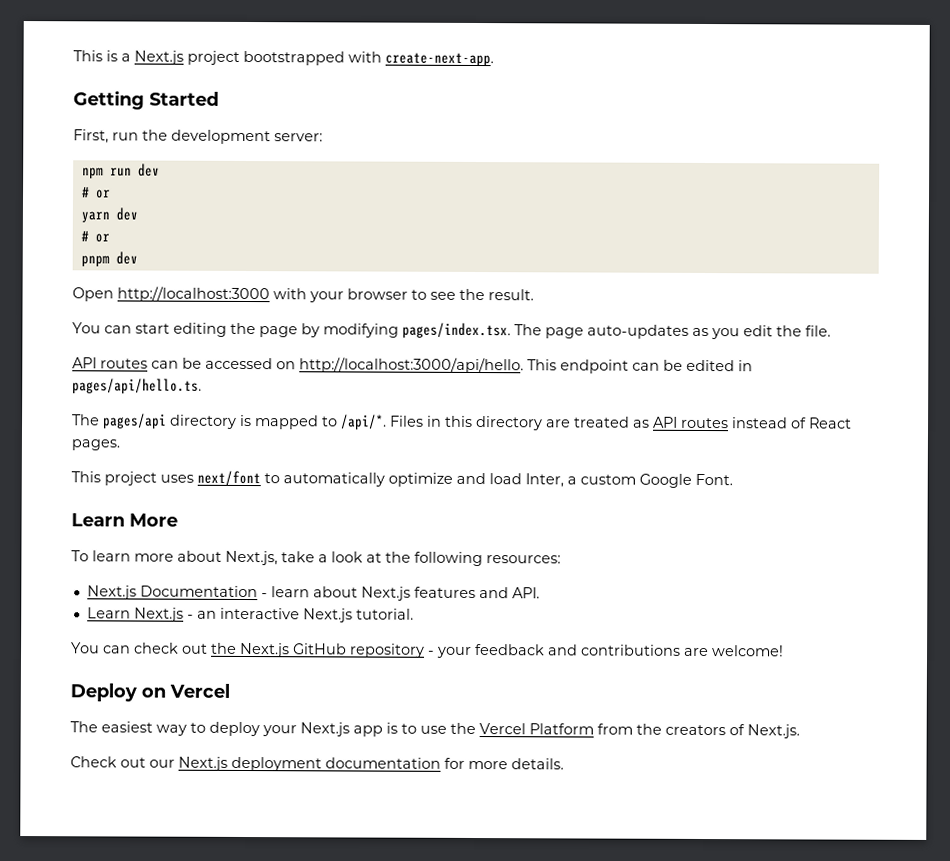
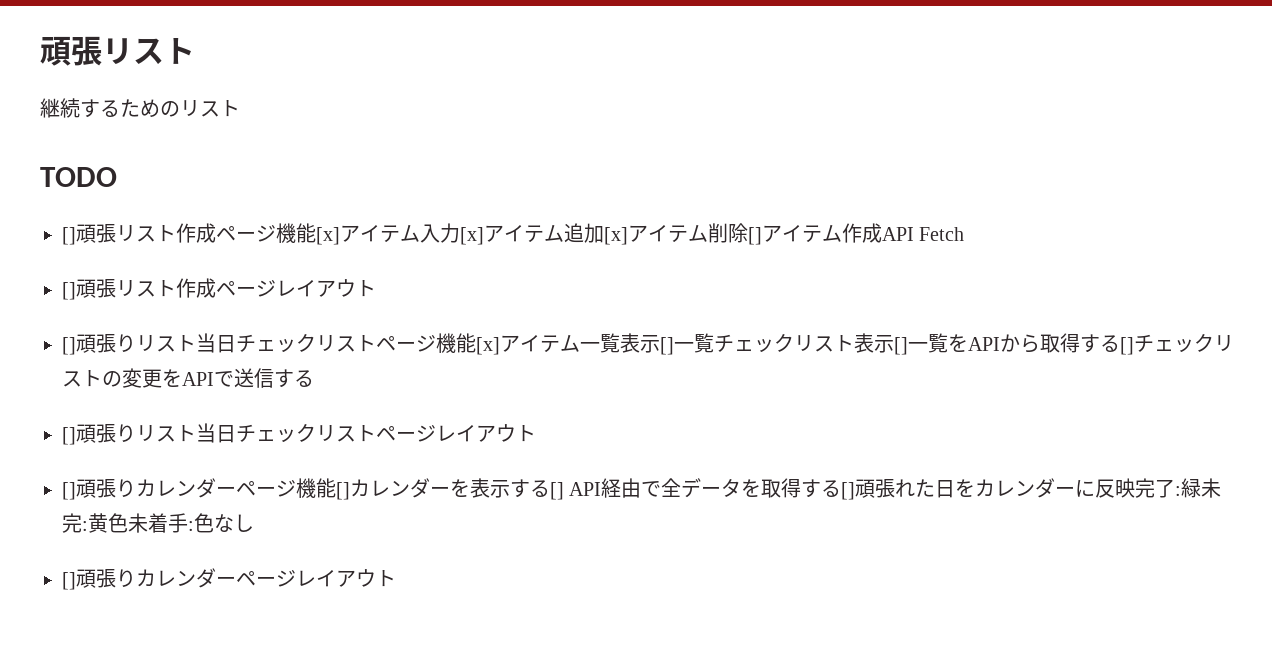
[73,50,494,67] [73,90,219,110] [73,129,323,145] [81,163,160,179] [81,186,111,199] [80,207,138,223] [80,230,110,243] [80,251,138,267] [72,286,534,303] [72,322,831,340] [72,357,753,374] [72,378,202,394] [72,413,852,431] [71,439,120,451] [71,470,733,488] [71,513,178,527] [71,550,561,567] [86,585,540,601] [86,607,414,623] [71,642,784,658] [70,683,230,702] [70,721,800,739] [70,756,564,772] This is a Next.js project bootstrapped with create-next-app. // Getting Started // First, run the development server: // npm run dev // # or // yarn dev // # or // pnpm dev // Open http://localhost:3000 with your browser to see the result. // You can start editing the page by modifying pages/index.tsx. The page auto-updates as you edit the file. // API routes can be accessed on http://localhost:3000/api/hello. This endpoint can be edited in pages/api/hello.ts. // The pages/api directory is mapped to /api/*. Files in this directory are treated as API routes instead of React pages. // This project uses next/font to automatically optimize and load Inter, a custom Google Font. // Learn More // To learn more about Next.js, take a look at the following resources: // Next.js Documentation - learn about Next.js features and API. // Learn Next.js - an interactive Next.js tutorial. // You can check out the Next.js GitHub repository - your feedback and contributions are welcome! // Deploy on Vercel // The easiest way to deploy your Next.js app is to use the Vercel Platform from the creators of Next.js. // Check out our Next.js deployment documentation for more details. -> [40,36,195,66] [40,98,240,118] [40,167,117,187] [62,223,965,245] [62,278,376,300] [62,333,1234,355] [62,368,314,388] [62,423,536,445] [62,478,1222,500] [62,513,254,533] [62,568,396,590] 頑張リスト // 継続するためのリスト // TODO // []頑張リスト作成ページ機能[x]アイテム入力[x]アイテム追加[x]アイテム削除[]アイテム作成API Fetch // []頑張リスト作成ページレイアウト // []頑張りリスト当日チェックリストページ機能[x]アイテム一覧表示[]一覧チェックリスト表示[]一覧をAPIから取得する[]チェックリストの変更をAPIで送信する // []頑張りリスト当日チェックリストページレイアウト // []頑張りカレンダーページ機能[]カレンダーを表示する[] API経由で全データを取得する[]頑張れた日をカレンダーに反映完了:緑未完:黄色未着手:色なし // []頑張りカレンダーページレイアウト

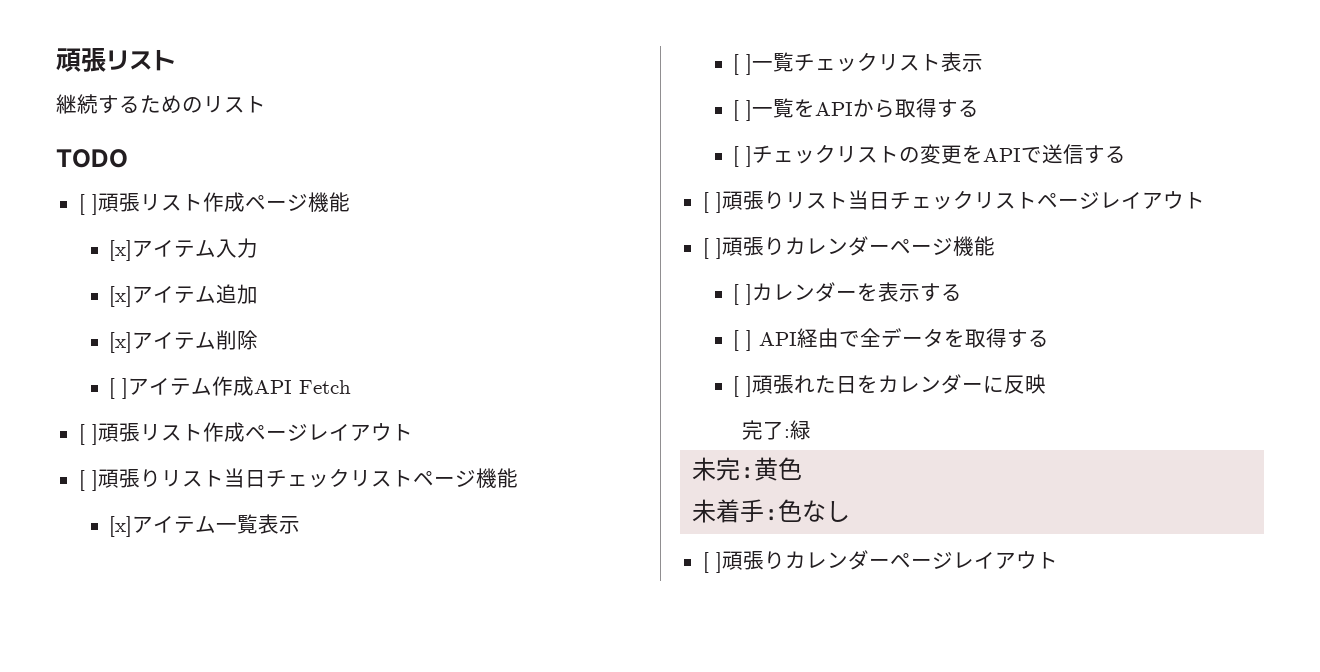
[62,227,76,245] [] -> [78,194,98,215] [ ]
(316, 233) none -> (350, 202) //
(460, 233) none -> (259, 248) //
(604, 233) none -> (259, 294) //
[748,227,762,245] [] -> [109,378,129,399] // [ ]
[62,282,76,300] [] -> [78,424,98,445] [ ]
[62,337,76,355] [] -> [78,470,98,491] [ ]
(476, 343) none -> (518, 478) //
[660,337,674,355] [] -> [733,54,753,75] // [ ]
[894,337,908,355] [] -> [733,100,753,121] // [ ]
[1120,337,1134,355] [] -> [733,146,753,167] // [ ]
[62,427,76,445] [] -> [702,192,722,213] [ ]
[62,482,76,500] [] -> [702,238,722,259] [ ]
[336,482,350,500] [] -> [733,284,753,305] // [ ]
[550,482,564,500] [] -> [733,330,753,351] // [ ]
[841,482,856,500] [] -> [733,376,753,397] // [ ]
(1136, 488) none -> (1047, 384) //
(1202, 488) none -> (811, 430) //
(128, 523) none -> (803, 468) //
[62,572,76,590] [] -> [702,552,722,573] [ ]

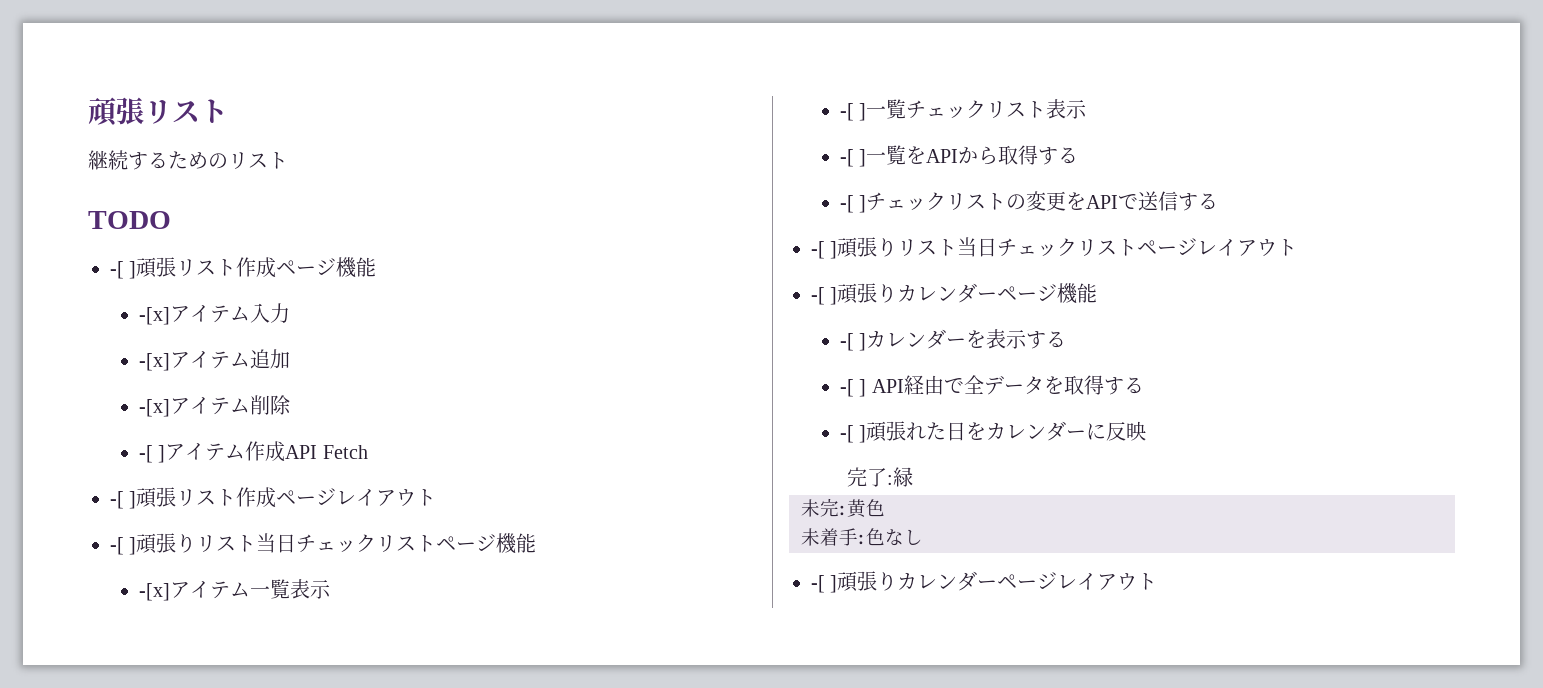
[78,194,85,215] [ -> [110,261,124,279] -[
[109,240,133,261] [x] -> [138,307,170,325] -[x]
[109,286,133,307] [x] -> [138,353,170,371] -[x]
[109,332,133,353] [x] -> [138,399,170,417] -[x]
[109,378,116,399] [ -> [138,445,153,463] -[
[78,424,85,445] [ -> [110,491,124,509] -[
[78,470,85,491] [ -> [110,537,124,555] -[
[109,516,133,537] [x] -> [138,583,170,601] -[x]
[733,54,740,75] [ -> [839,103,854,121] -[
[733,100,740,121] [ -> [839,149,854,167] -[
[733,146,740,167] [ -> [839,195,854,213] -[
[702,192,709,213] [ -> [811,241,825,259] -[
[702,238,709,259] [ -> [811,287,825,305] -[
[733,284,740,305] [ -> [839,333,854,351] -[
[733,330,740,351] [ -> [839,379,854,397] -[
[733,376,740,397] [ -> [839,425,854,443] -[
[702,552,709,573] [ -> [811,575,825,593] -[

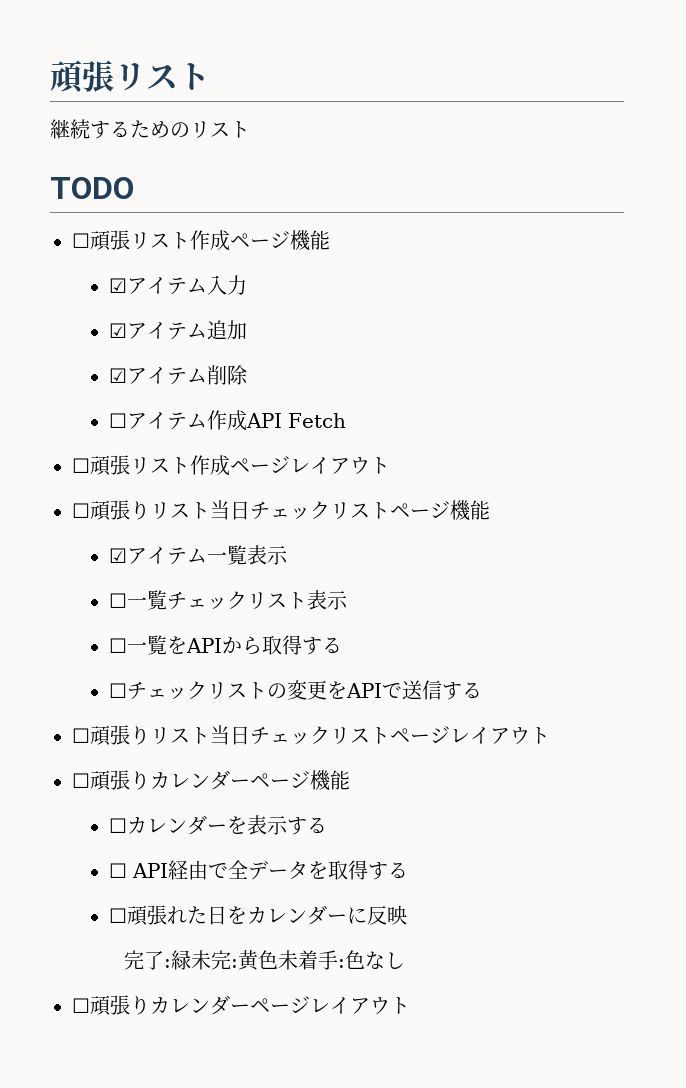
[110,261,137,279] -[ ] -> [72,233,90,248] ☐
[138,307,170,325] -[x] -> [108,278,127,293] ☑
[138,353,170,371] -[x] -> [108,323,127,338] ☑
[138,399,170,417] -[x] -> [108,368,127,383] ☑
[138,445,166,463] -[ ] -> [108,413,127,428] ☐
[110,491,137,509] -[ ] -> [72,458,90,473] ☐
[110,537,137,555] -[ ] -> [72,503,90,518] ☐
[138,583,170,601] -[x] -> [108,548,127,563] ☑
[839,103,867,121] -[ ] -> [108,593,127,608] ☐
[839,149,867,167] -[ ] -> [108,638,127,653] ☐
[839,195,867,213] -[ ] -> [108,683,127,698] ☐
[811,241,838,259] -[ ] -> [72,728,90,743] ☐
[811,287,838,305] -[ ] -> [72,773,90,788] ☐
[839,333,867,351] -[ ] -> [108,818,127,833] ☐
[839,379,867,397] -[ ] -> [108,863,127,878] ☐
[839,425,867,443] -[ ] -> [108,908,127,923] ☐
(913, 477) // -> (191, 960) none
(885, 508) // -> (278, 959) none
[811,575,838,593] -[ ] -> [72,998,90,1013] ☐

